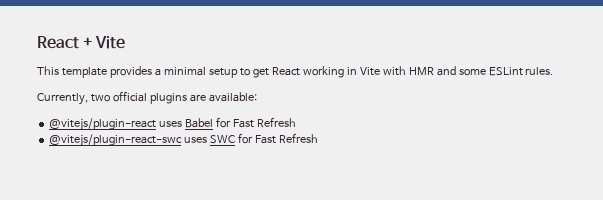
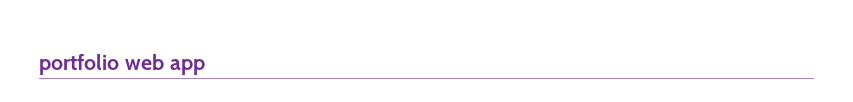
[37,36,126,49] [37,66,554,78] [37,91,257,105] [49,117,296,131] [49,133,318,147] React + Vite // This template provides a minimal setup to get React working in Vite with HMR and some ESLint rules. // Currently, two official plugins are available: // @vitejs/plugin-react uses Babel for Fast Refresh // @vitejs/plugin-react-swc uses SWC for Fast Refresh -> [39,54,205,75] portfolio web app

